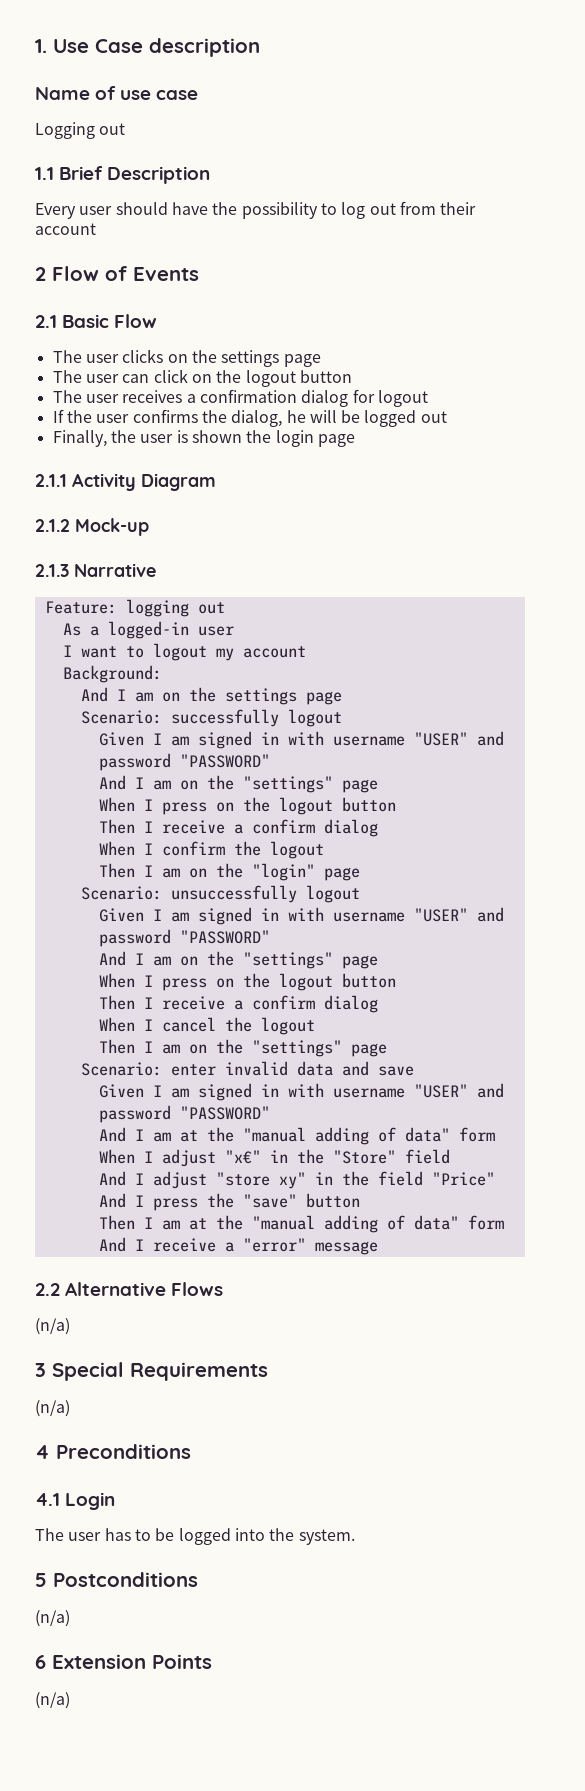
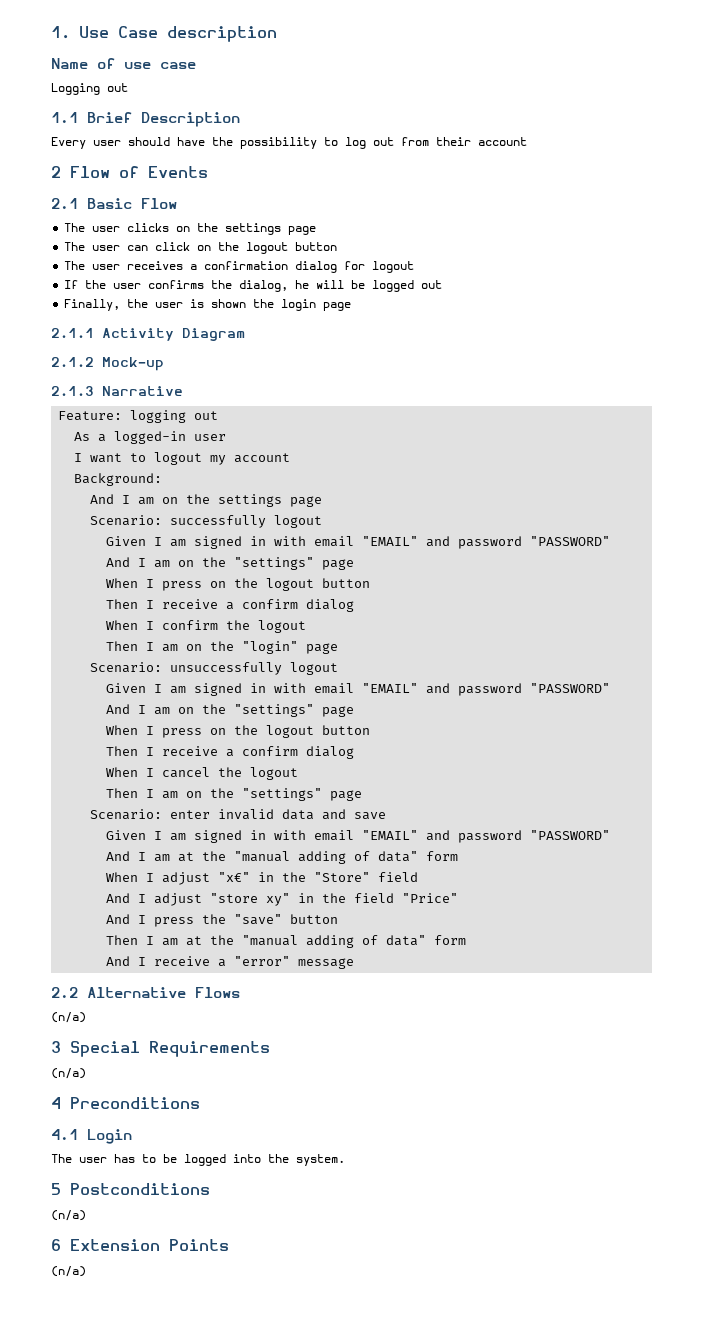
[332,732,468,746] username "USER" -> [314,536,419,547] email "EMAIL"
[332,908,468,922] username "USER" -> [314,683,419,694] email "EMAIL"
[332,1084,468,1098] username "USER" -> [314,830,419,841] email "EMAIL"

